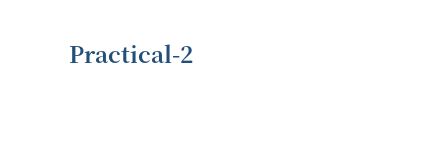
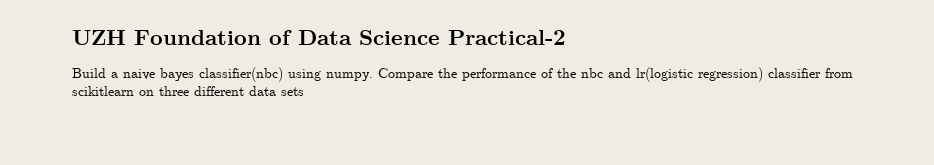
[69,44,193,63] Practical-2 -> [72,30,566,45] [72,67,853,82] [72,86,304,96] UZH Foundation of Data Science Practical-2 // Build a naive bayes classifier(nbc) using numpy. Compare the performance of the nbc and lr(logistic regression) classifier from scikitlearn on three different data sets

